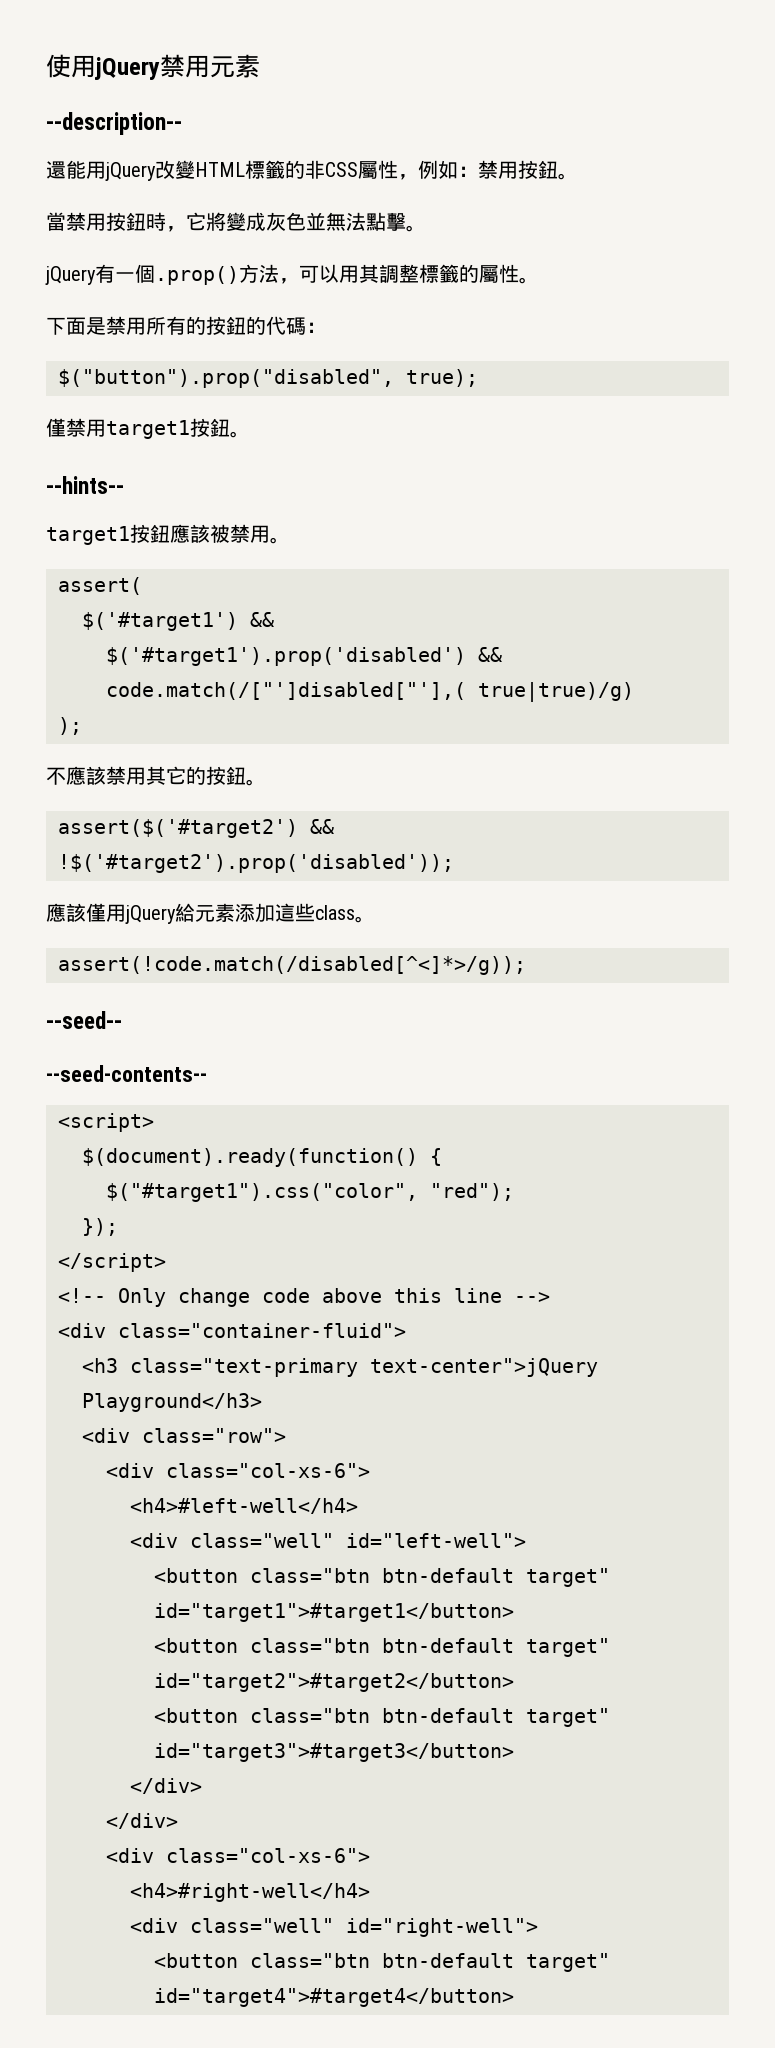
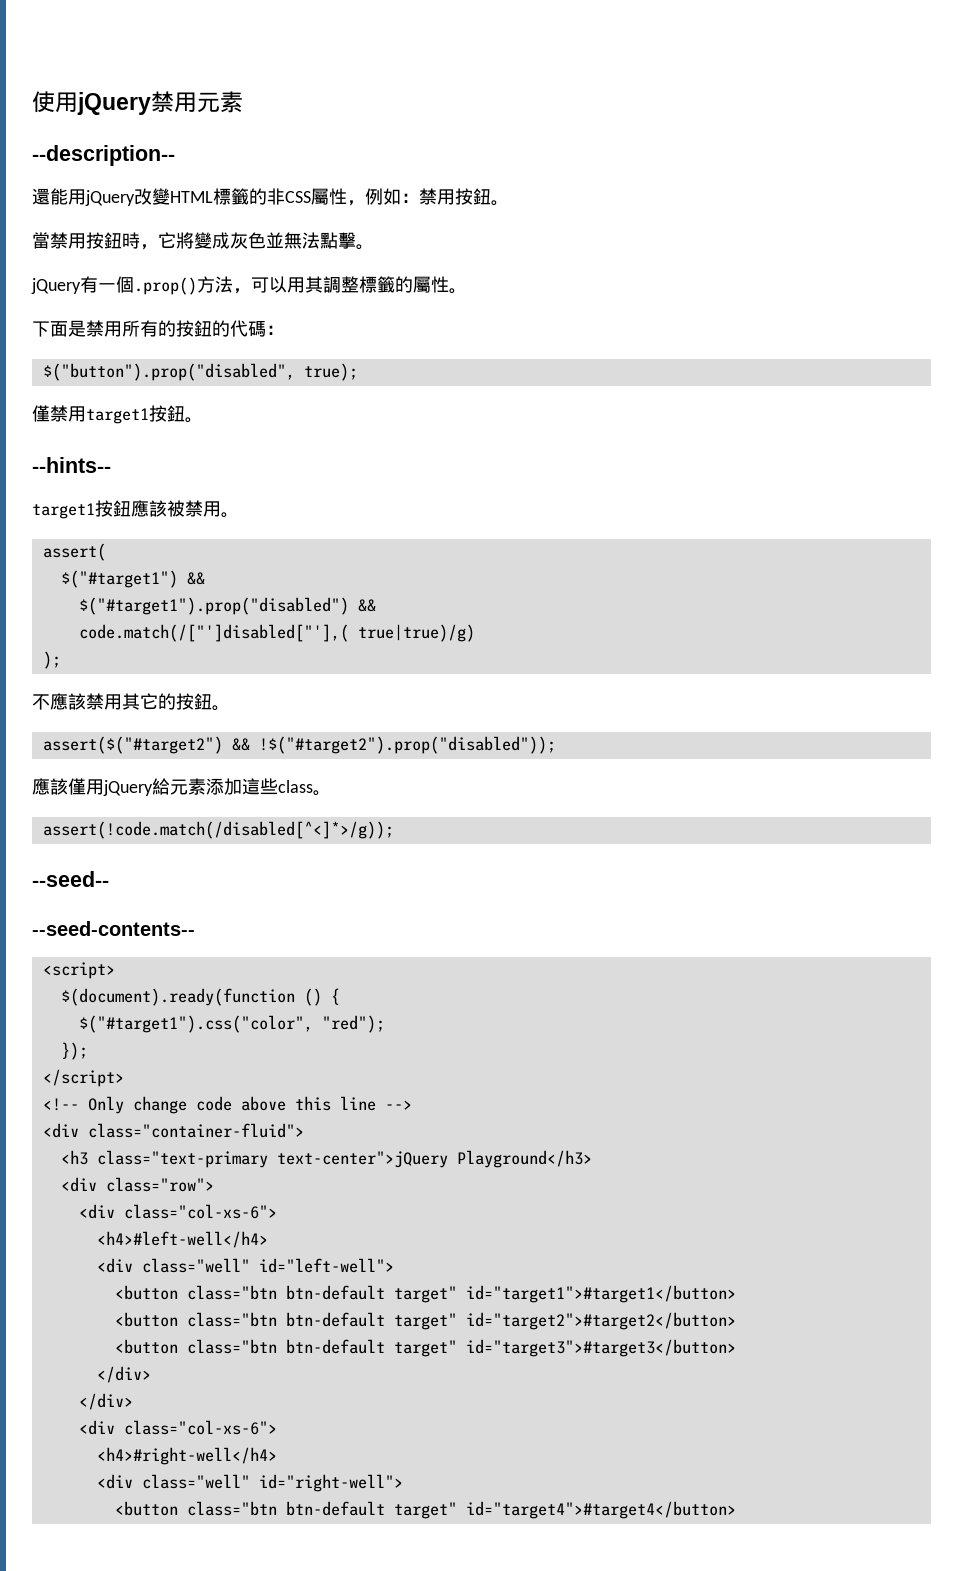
[82,612,274,631] [106,647,466,666] $('#target1') && // $('#target1').prop('disabled') -> [60,570,205,588] [78,597,349,615] $("#target1") && // $("#target1").prop("disabled")
[58,819,334,838] [58,854,454,873] assert($('#target2') && !$('#target2').prop('disabled')); -> [42,736,556,754] assert($("#target2") && !$("#target2").prop("disabled"));
[82,1148,418,1167] $(document).ready(function() -> [60,988,322,1006] $(document).ready(function ()

